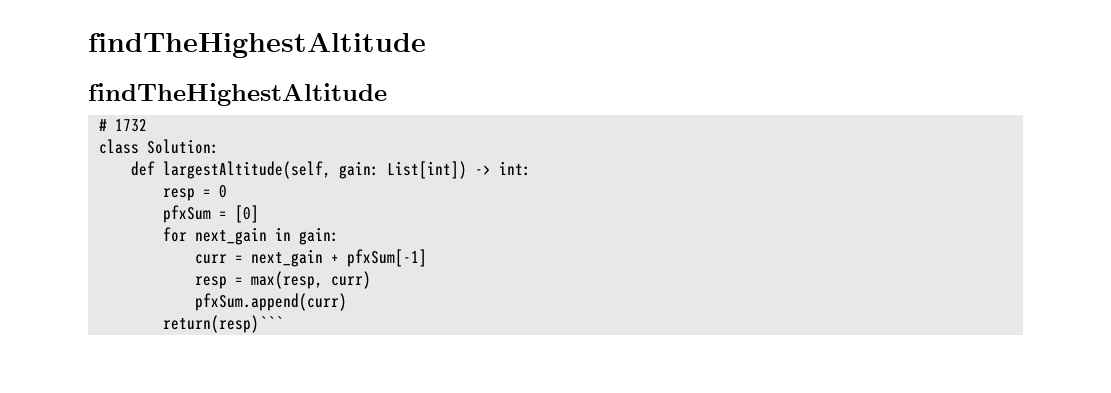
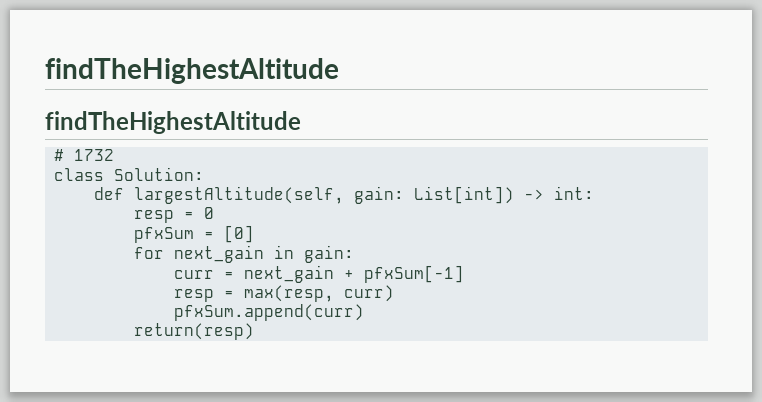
[162,315,283,333] return(resp)``` -> [134,323,255,340] return(resp)

